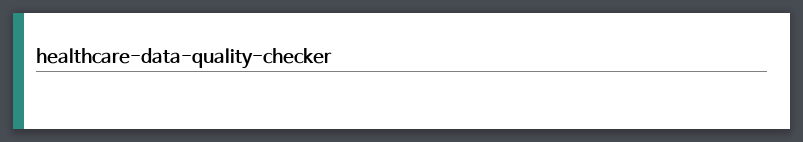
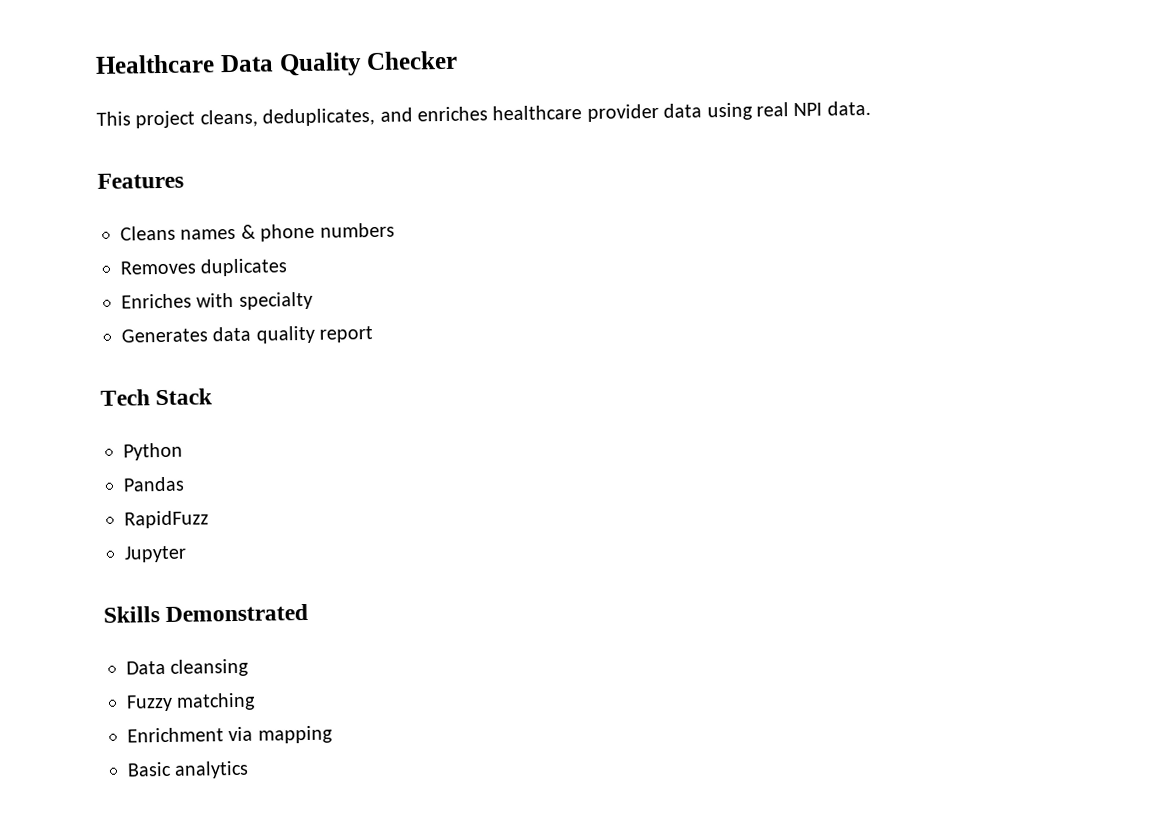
[36,48,332,69] healthcare-data-quality-checker -> [95,50,459,77] [96,100,871,129] [97,172,184,189] [120,222,395,242] [120,258,288,277] [121,291,313,310] [121,325,374,344] [100,388,214,406] [123,442,183,461] [123,476,185,492] [124,510,209,529] [124,545,187,563] [103,603,309,623] [126,658,250,677] [126,692,257,712] [127,725,333,744] [127,760,250,779] Healthcare Data Quality Checker // This project cleans, deduplicates, and enriches healthcare provider data using real NPI data. // Features // Cleans names & phone numbers // Removes duplicates // Enriches with specialty // Generates data quality report // Tech Stack // Python // Pandas // RapidFuzz // Jupyter // Skills Demonstrated // Data cleansing // Fuzzy matching // Enrichment via mapping // Basic analytics

